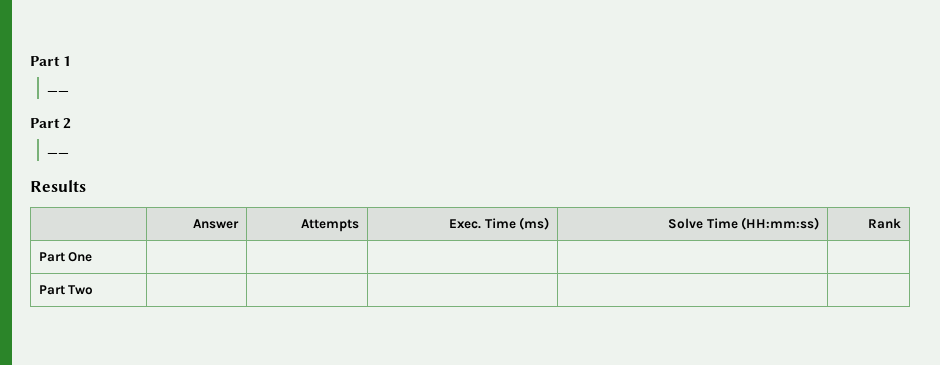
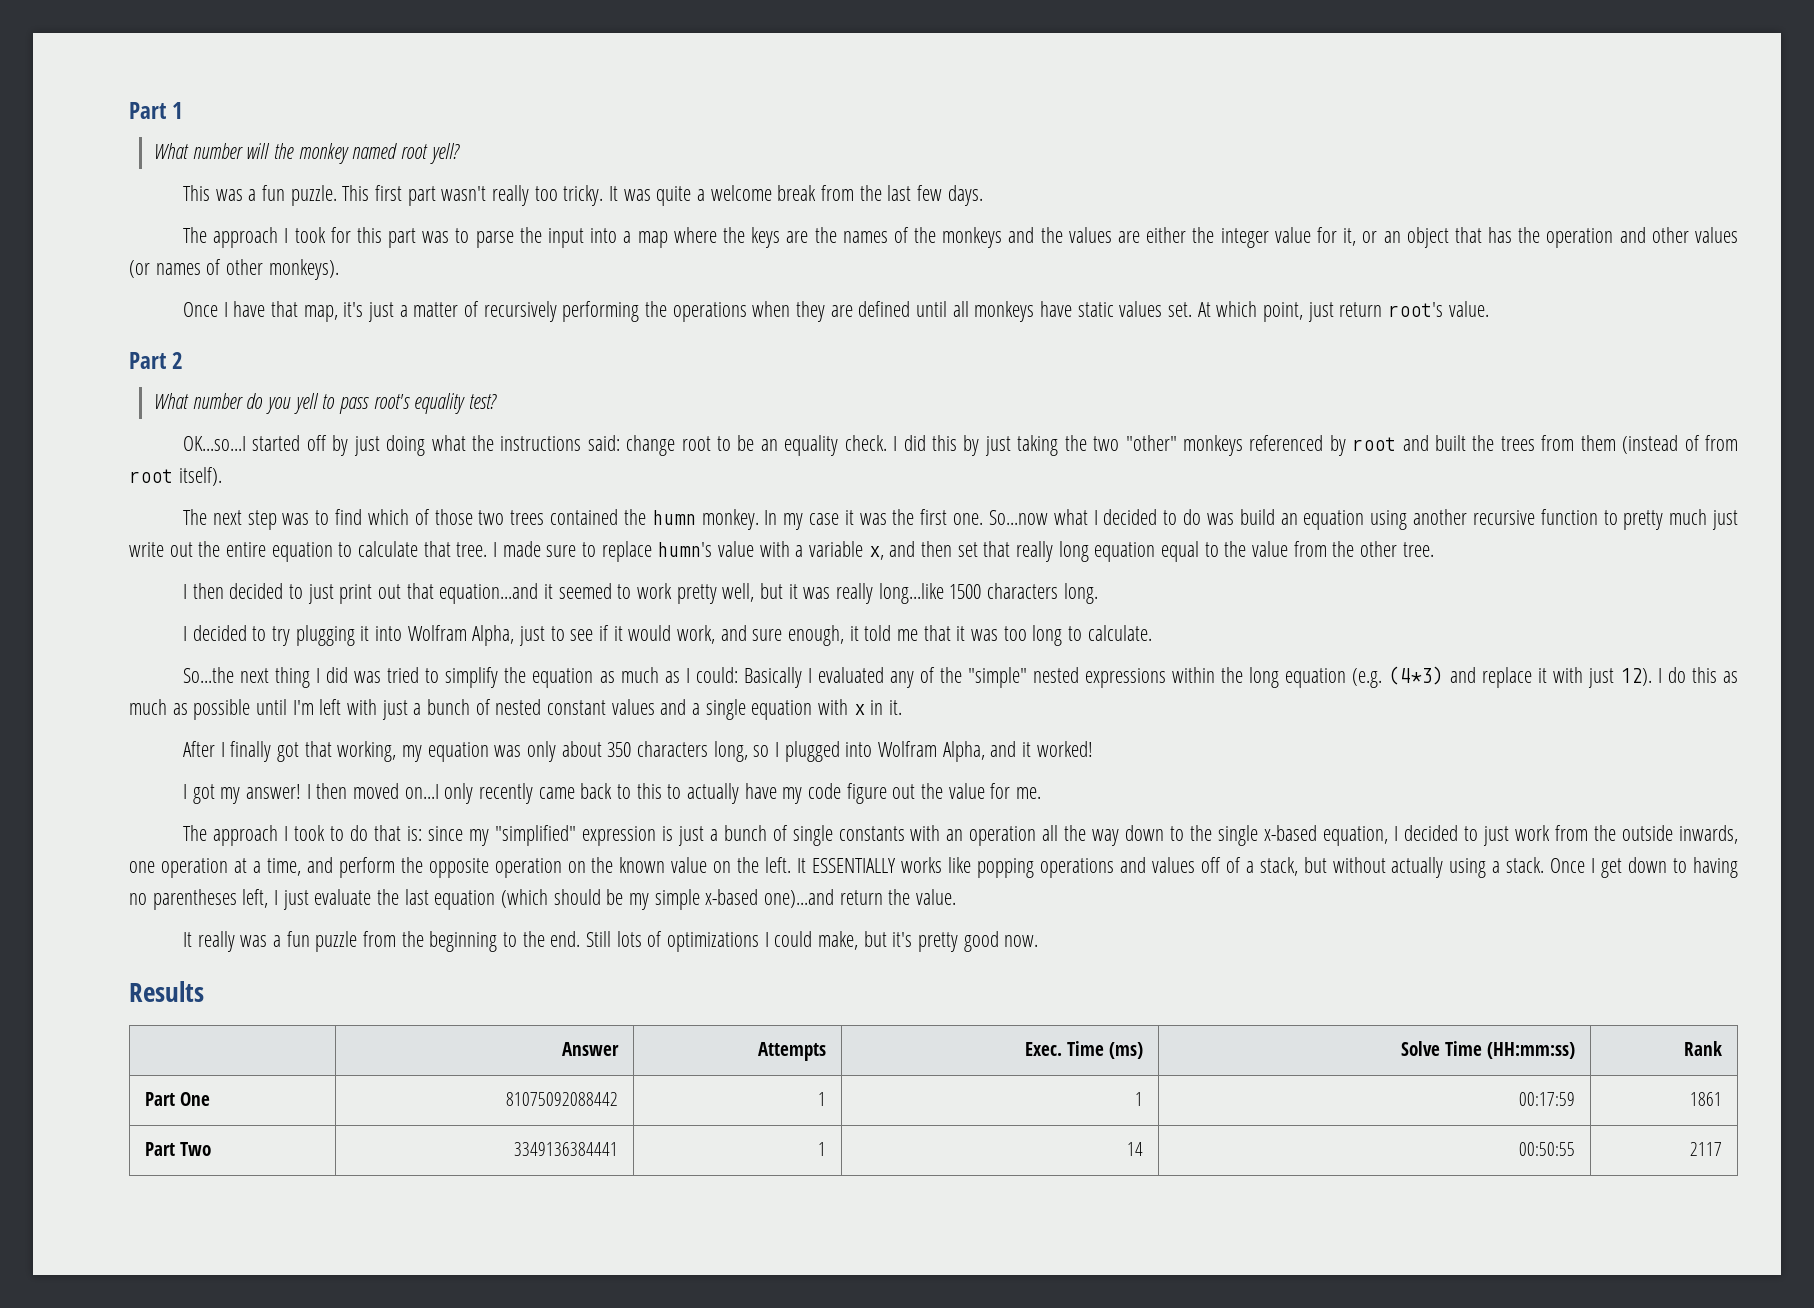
[47,90,70,92] [30,118,72,129] [47,152,70,154] __ // Part 2 // __ -> [154,143,460,164] [182,185,983,206] [182,227,1738,248] [129,259,339,280] [182,301,1489,322] [129,352,184,369] [154,393,498,414] [182,435,1738,456] [129,467,222,486] [182,509,1739,530] [129,541,1434,562] [182,583,1098,604] [182,625,1152,646] [182,666,1738,688] [129,699,903,720] [182,741,1093,762] [182,783,1042,804] [182,825,1739,846] [129,857,1738,878] [129,889,957,910] [182,931,1039,952] What number will the monkey named root yell? // This was a fun puzzle. This first part wasn't really too tricky. It was quite a welcome break from the last few days. // The approach I took for this part was to parse the input into a map where the keys are the names of the monkeys and the values are either the integer value for it, or an object that has the operation and other values (or names of other monkeys). // Once I have that map, it's just a matter of recursively performing the operations when they are defined until all monkeys have static values set. At which point, just return root's value. // Part 2 // What number do you yell to pass root's equality test? // OK...so...I started off by just doing what the instructions said: change root to be an equality check. I did this by just taking the two "other" monkeys referenced by root and built the trees from them (instead of from root itself). // The next step was to find which of those two trees contained the humn monkey. In my case it was the first one. So...now what I decided to do was build an equation using another recursive function to pretty much just write out the entire equation to calculate that tree. I made sure to replace humn's value with a variable x, and then set that really long equation equal to the value from the other tree. // I then decided to just print out that equation...and it seemed to work pretty well, but it was really long...like 1500 characters long. // I decided to try plugging it into Wolfram Alpha, just to see if it would work, and sure enough, it told me that it was too long to calculate. // So...the next thing I did was tried to simplify the equation as much as I could: Basically I evaluated any of the "simple" nested expressions within the long equation (e.g. (4*3) and replace it with just 12). I do this as much as possible until I'm left with just a bunch of nested constant values and a single equation with x in it. // After I finally got that working, my equation was only about 350 characters long, so I plugged into Wolfram Alpha, and it worked! // I got my answer! I then moved on...I only recently came back to this to actually have my code figure out the value for me. // The approach I took to do that is: since my "simplified" expression is just a bunch of single constants with an operation all the way down to the single x-based equation, I decided to just work from the outside inwards, one operation at a time, and perform the opposite operation on the known value on the left. It ESSENTIALLY works like popping operations and values off of a stack, but without actually using a stack. Once I get down to having no parentheses left, I just evaluate the last equation (which should be my simple x-based one)...and return the value. // It really was a fun puzzle from the beginning to the end. Still lots of optimizations I could make, but it's pretty good now.
[38,285,94,295] | | | | // Part Two | | | | | -> [505,1092,618,1106] [817,1092,826,1106] [1134,1092,1143,1106] [1518,1092,1575,1106] [1689,1092,1722,1106] [145,1142,212,1156] [513,1142,618,1156] [817,1142,826,1156] [1126,1142,1143,1156] [1518,1142,1575,1156] [1689,1142,1722,1156] 81075092088442 | 1 | 1 | 00:17:59 | 1861 // Part Two | 3349136384441 | 1 | 14 | 00:50:55 | 2117

